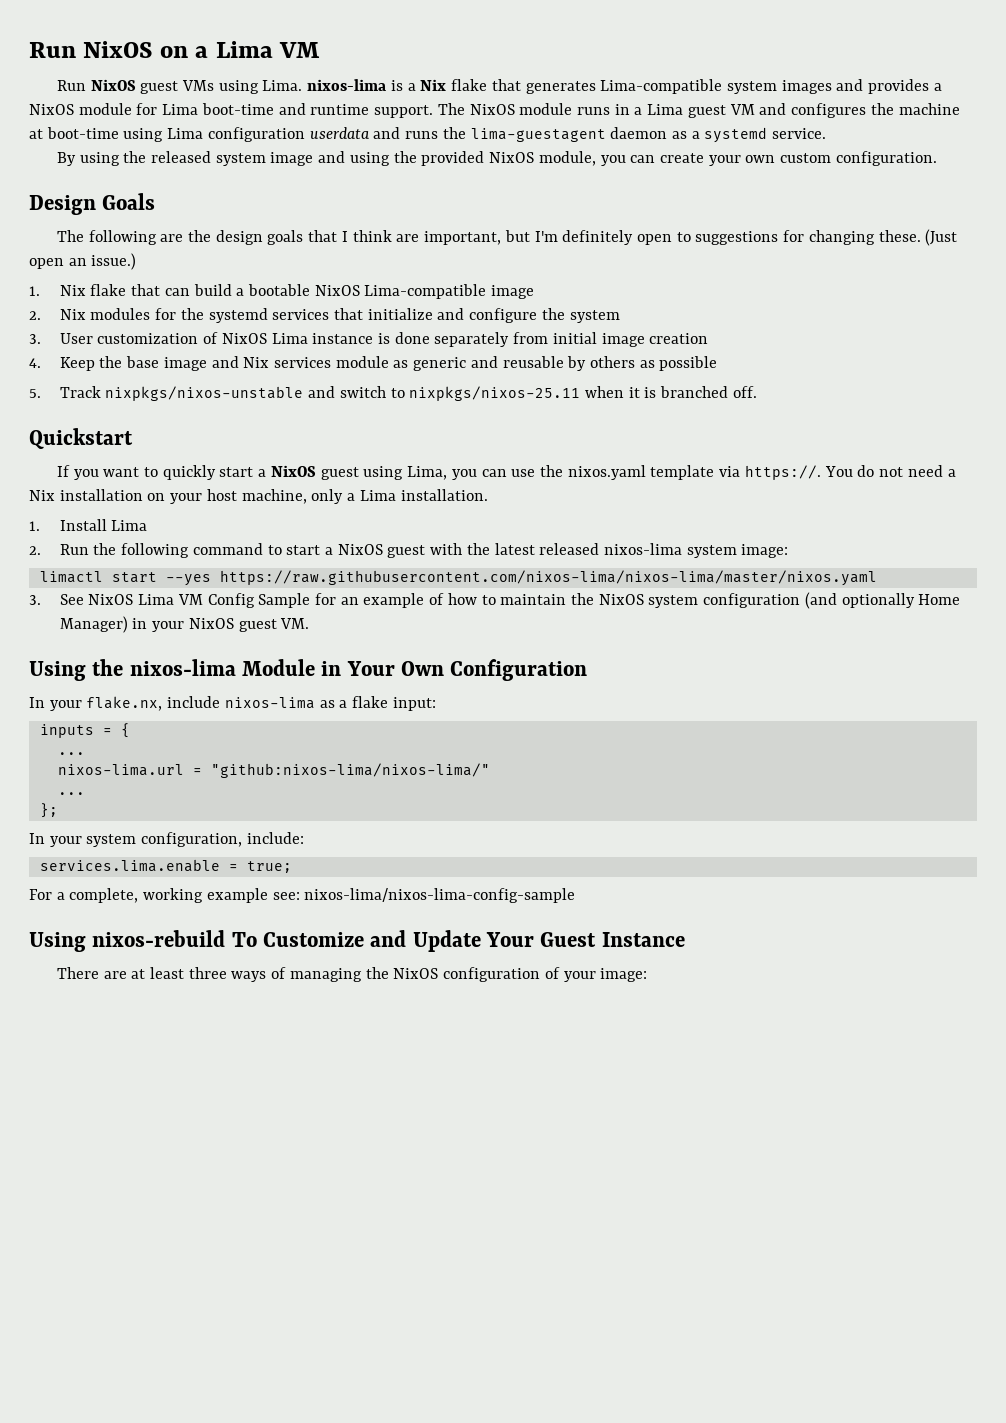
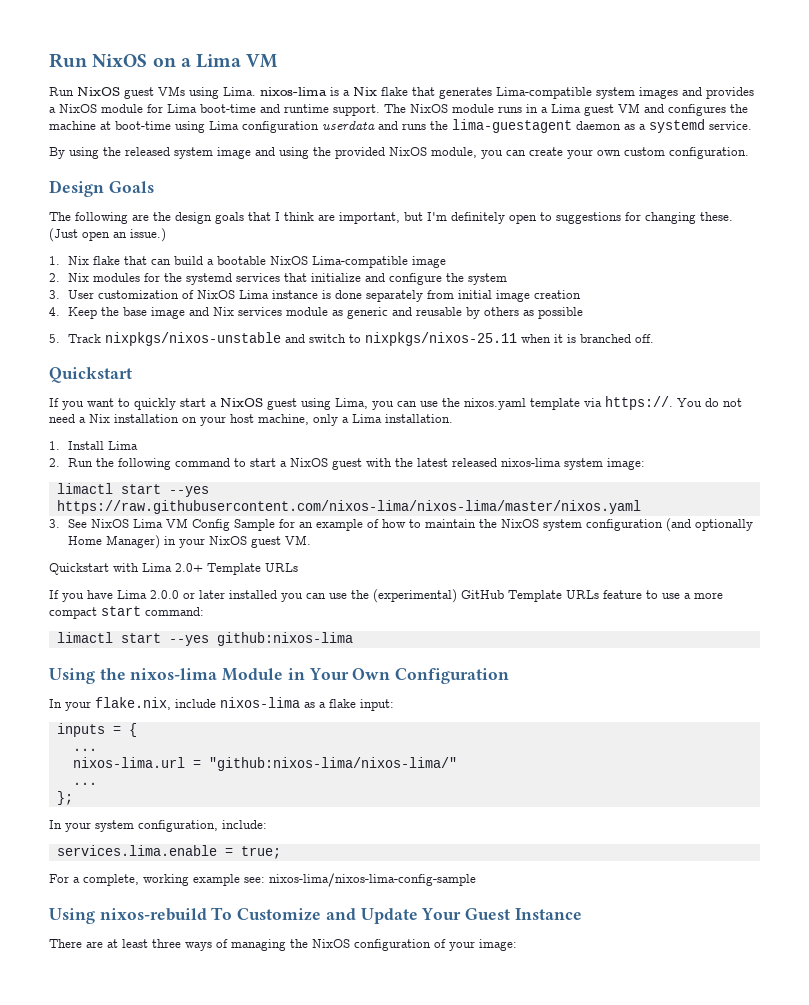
(310, 623) none -> [49,563,298,575] [49,589,723,603] [49,606,204,619] [56,632,353,646] // Quickstart with Lima 2.0+ Template URLs // If you have Lima 2.0.0 or later installed you can use the (experimental) GitHub Template URLs feature to use a more compact start command: // limactl start --yes github:nixos-lima
[86,696,163,711] flake.nx, -> [95,697,171,710] flake.nix,

